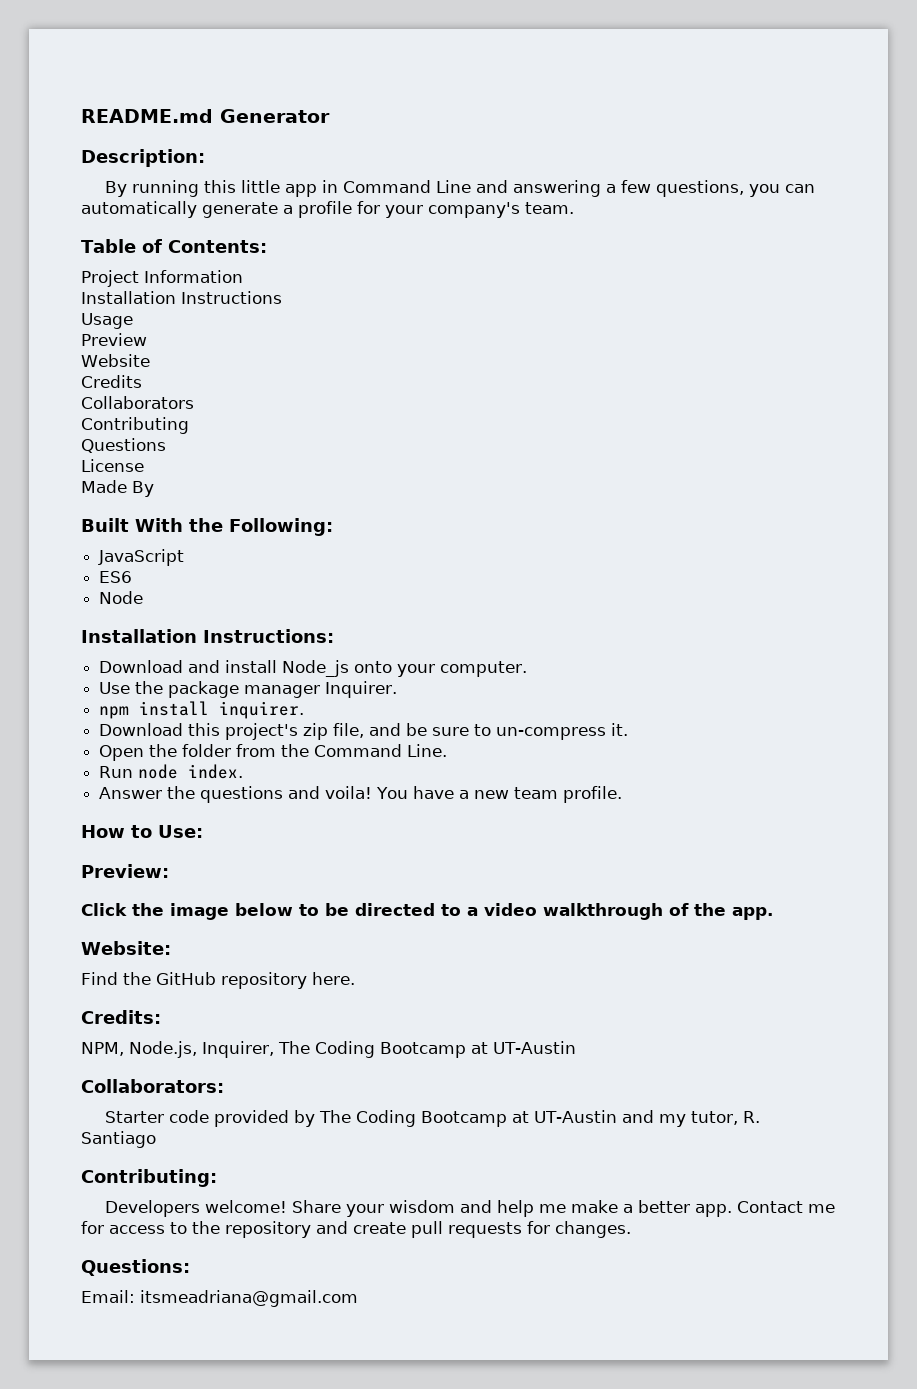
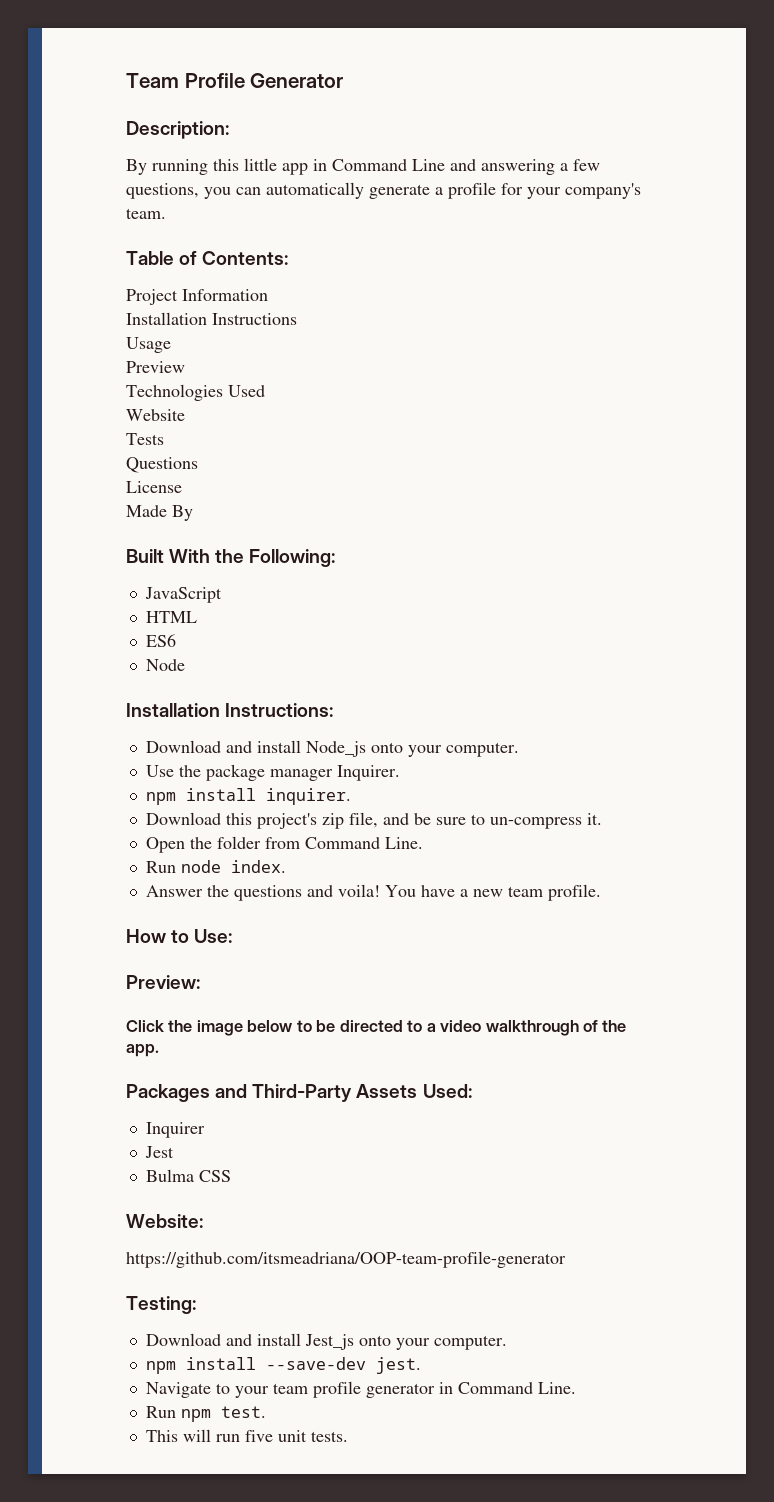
[81,109,213,123] README.md -> [126,73,245,88] Team Profile
(147, 339) none -> [126,384,265,401] // Technologies Used
[81,375,142,388] [81,396,194,409] [81,417,189,434] Credits // Collaborators // Contributing -> [126,433,164,445] Tests
(185, 557) none -> [145,611,197,623] // HTML
[281,744,310,757] the -> (300, 843) none
[81,941,171,955] [81,972,355,989] [81,1010,161,1024] [81,1041,576,1058] [81,1079,224,1093] [105,1110,761,1127] [81,1131,156,1148] [81,1169,217,1187] [105,1200,836,1217] [81,1221,631,1238] [81,1259,190,1276] [81,1290,358,1307] Website: // Find the GitHub repository here. // Credits: // NPM, Node.js, Inquirer, The Coding Bootcamp at UT-Austin // Collaborators: // Starter code provided by The Coding Bootcamp at UT-Austin and my tutor, R. Santiago // Contributing: // Developers welcome! Share your wisdom and help me make a better app. Contact me for access to the repository and create pull requests for changes. // Questions: // Email: itsmeadriana@gmail.com -> [126,1084,472,1102] [145,1122,205,1138] [144,1146,174,1158] [145,1169,231,1182] [126,1214,203,1228] [126,1251,566,1268] [126,1296,196,1314] [145,1333,507,1350] [145,1357,421,1374] [145,1381,576,1398] [145,1406,266,1422] [145,1429,348,1442] Packages and Third-Party Assets Used: // Inquirer // Jest // Bulma CSS // Website: // https://github.com/itsmeadriana/OOP-team-profile-generator // Testing: // Download and install Jest_js onto your computer. // npm install --save-dev jest. // Navigate to your team profile generator in Command Line. // Run npm test. // This will run five unit tests.

